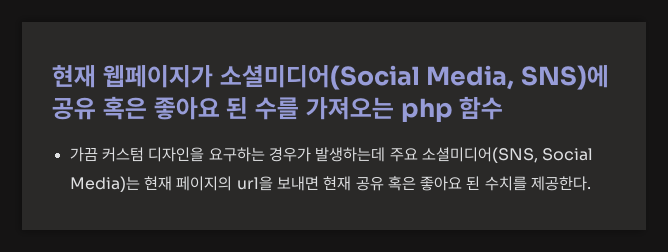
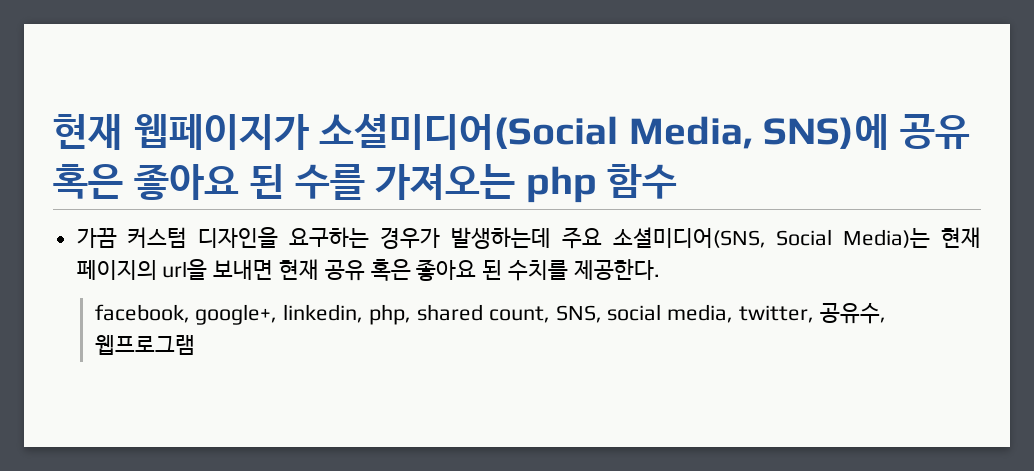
(592, 183) none -> [94,303,886,325] [94,335,195,355] // facebook, google+, linkedin, php, shared count, SNS, social media, twitter, 공유수, 웹프로그램

